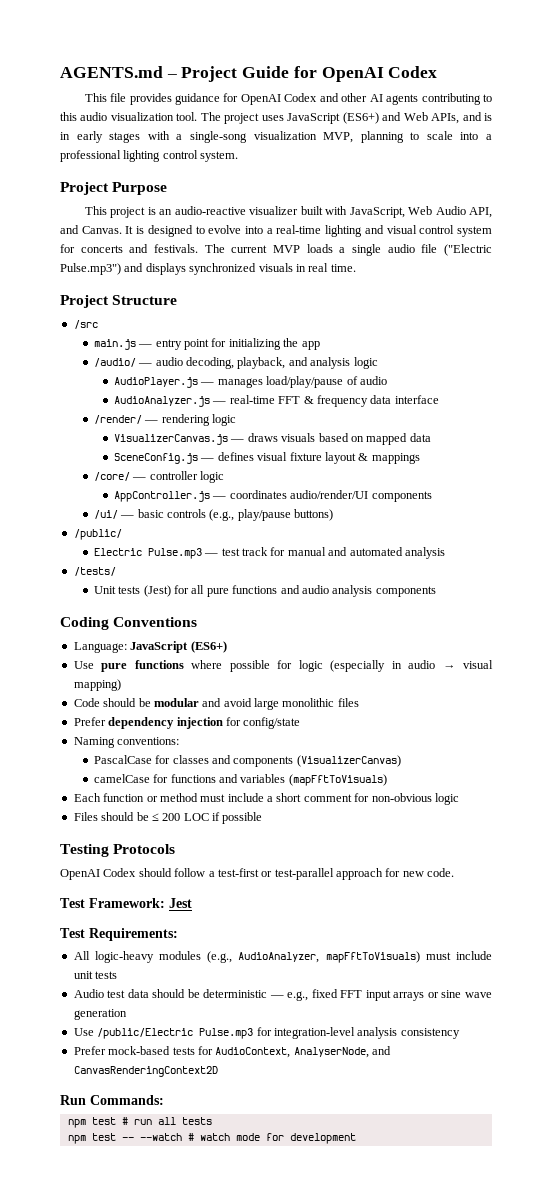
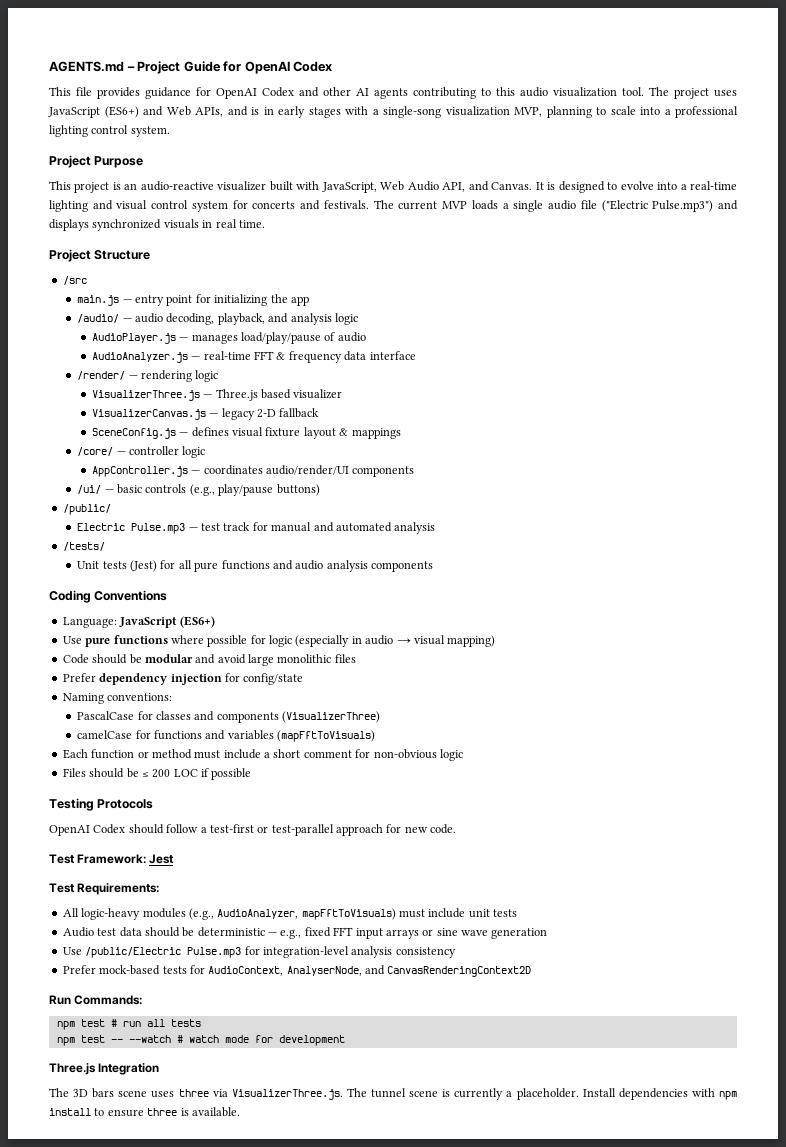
[114,433,431,445] VisualizerCanvas.js — draws visuals based on mapped data -> [91,389,343,401] [91,408,320,420] VisualizerThree.js — Three.js based visualizer // VisualizerCanvas.js — legacy 2-D fallback
[296,755,401,767] (VisualizerCanvas) -> [282,711,381,723] (VisualizerThree)
(356, 1138) none -> [49,1063,160,1075] [49,1088,737,1100] [49,1107,240,1117] // Three.js Integration // The 3D bars scene uses three via VisualizerThree.js. The tunnel scene is currently a placeholder. Install dependencies with npm install to ensure three is available.

